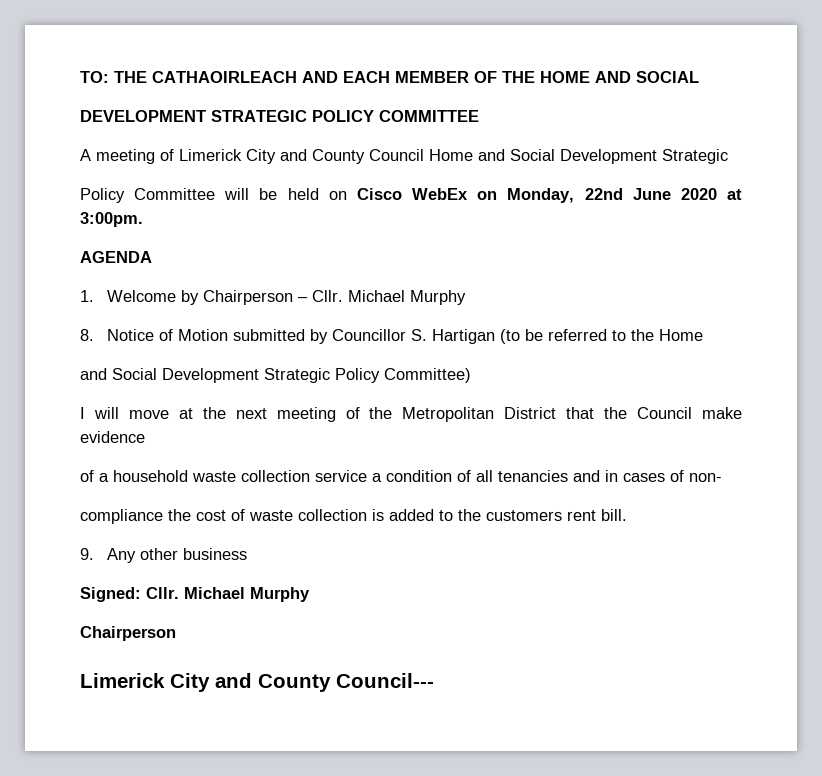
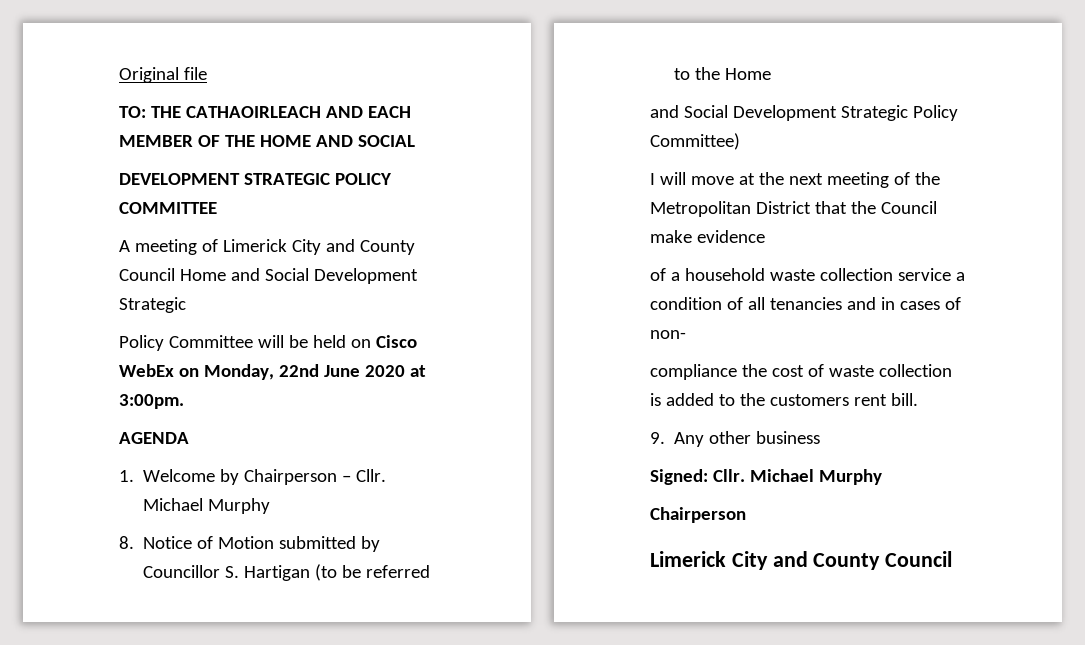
(80, 77) none -> [119,67,207,83] Original file //
[336,673,434,688] Council--- -> [885,551,953,567] Council

